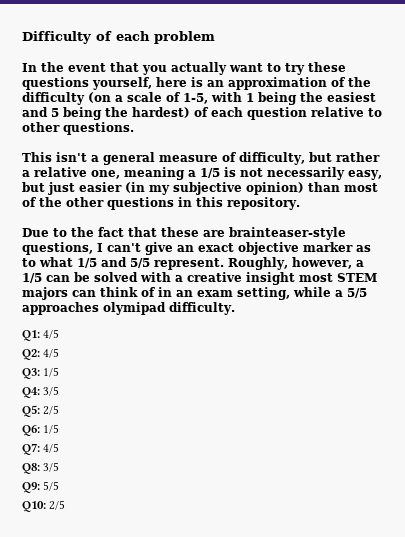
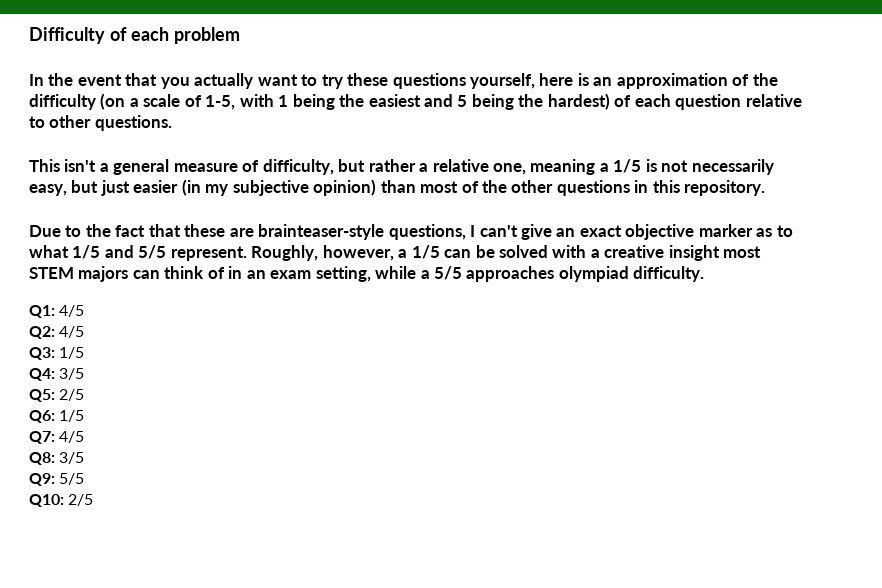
[103,302,166,315] olymipad -> [558,266,629,282] olympiad

